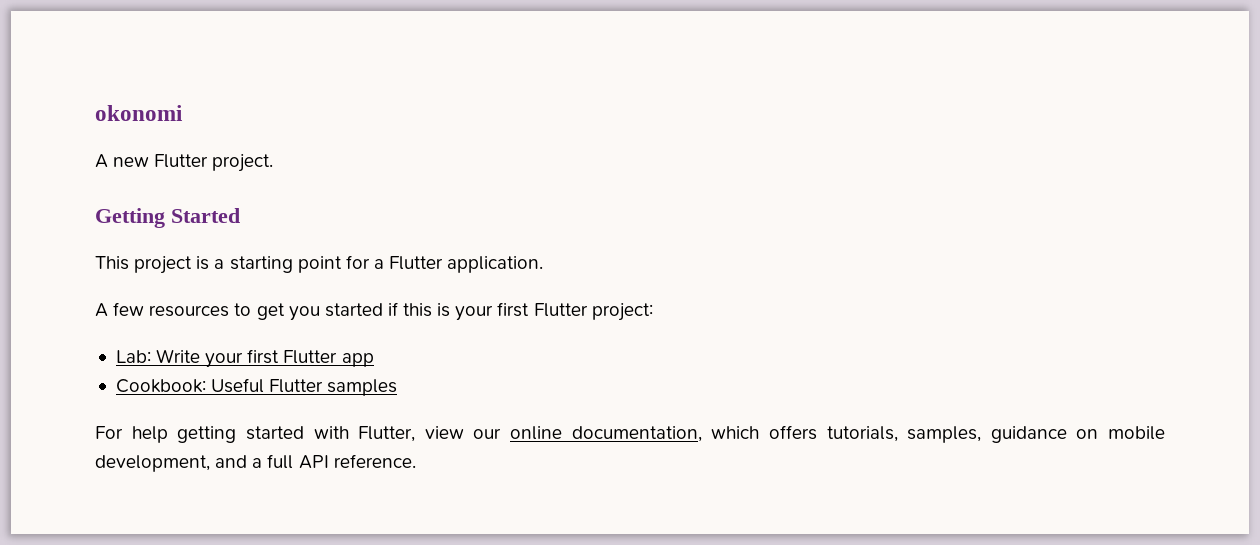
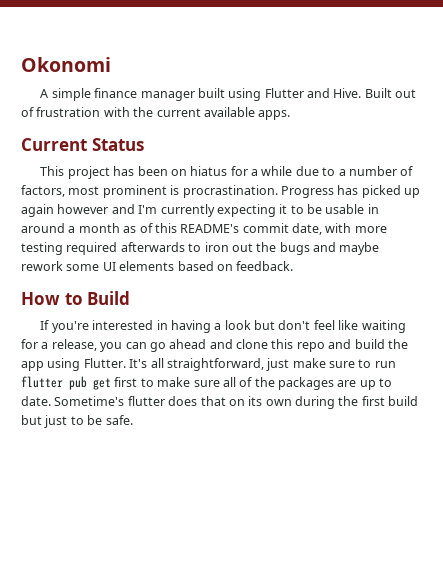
[95,105,183,121] [95,154,274,172] [95,208,240,228] [95,255,544,274] [95,302,653,321] [115,349,374,368] [115,378,398,396] [95,425,1165,443] [95,454,416,472] okonomi // A new Flutter project. // Getting Started // This project is a starting point for a Flutter application. // A few resources to get you started if this is your first Flutter project: // Lab: Write your first Flutter app // Cookbook: Useful Flutter samples // For help getting started with Flutter, view our online documentation, which offers tutorials, samples, guidance on mobile development, and a full API reference. -> [21,57,111,72] [40,88,417,101] [21,107,291,120] [21,138,144,151] [40,166,414,179] [21,185,420,198] [21,204,379,217] [21,223,387,235] [21,242,380,255] [21,261,294,271] [21,291,131,305] [40,320,406,333] [21,339,408,352] [21,358,396,371] [21,376,393,390] [21,396,419,409] [21,415,133,428] Okonomi // A simple finance manager built using Flutter and Hive. Built out of frustration with the current available apps. // Current Status // This project has been on hiatus for a while due to a number of factors, most prominent is procrastination. Progress has picked up again however and I'm currently expecting it to be usable in around a month as of this README's commit date, with more testing required afterwards to iron out the bugs and maybe rework some UI elements based on feedback. // How to Build // If you're interested in having a look but don't feel like waiting for a release, you can go ahead and clone this repo and build the app using Flutter. It's all straightforward, just make sure to run flutter pub get first to make sure all of the packages are up to date. Sometime's flutter does that on its own during the first build but just to be safe.

